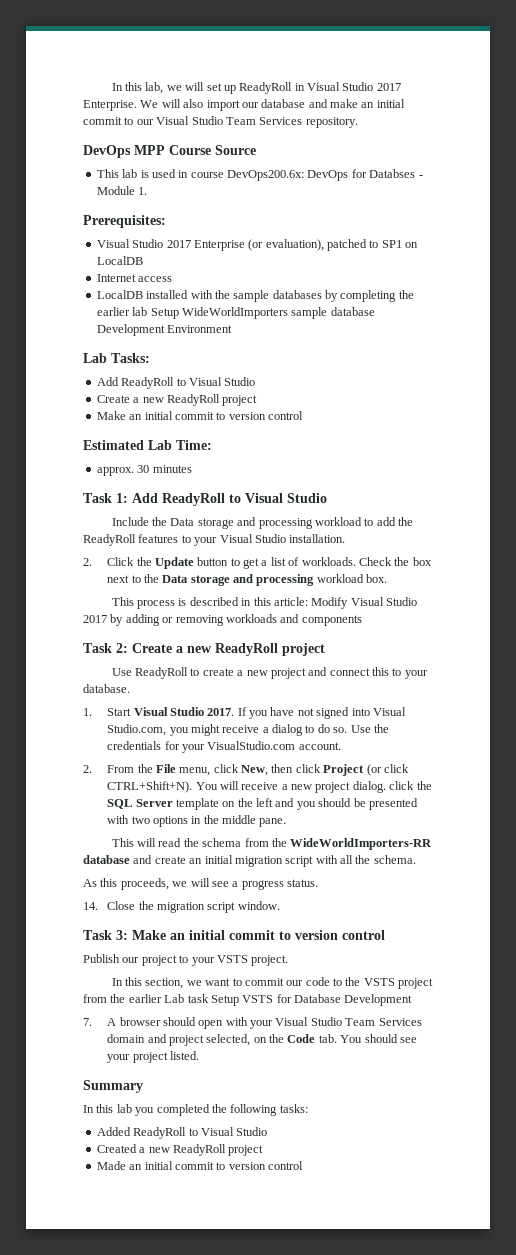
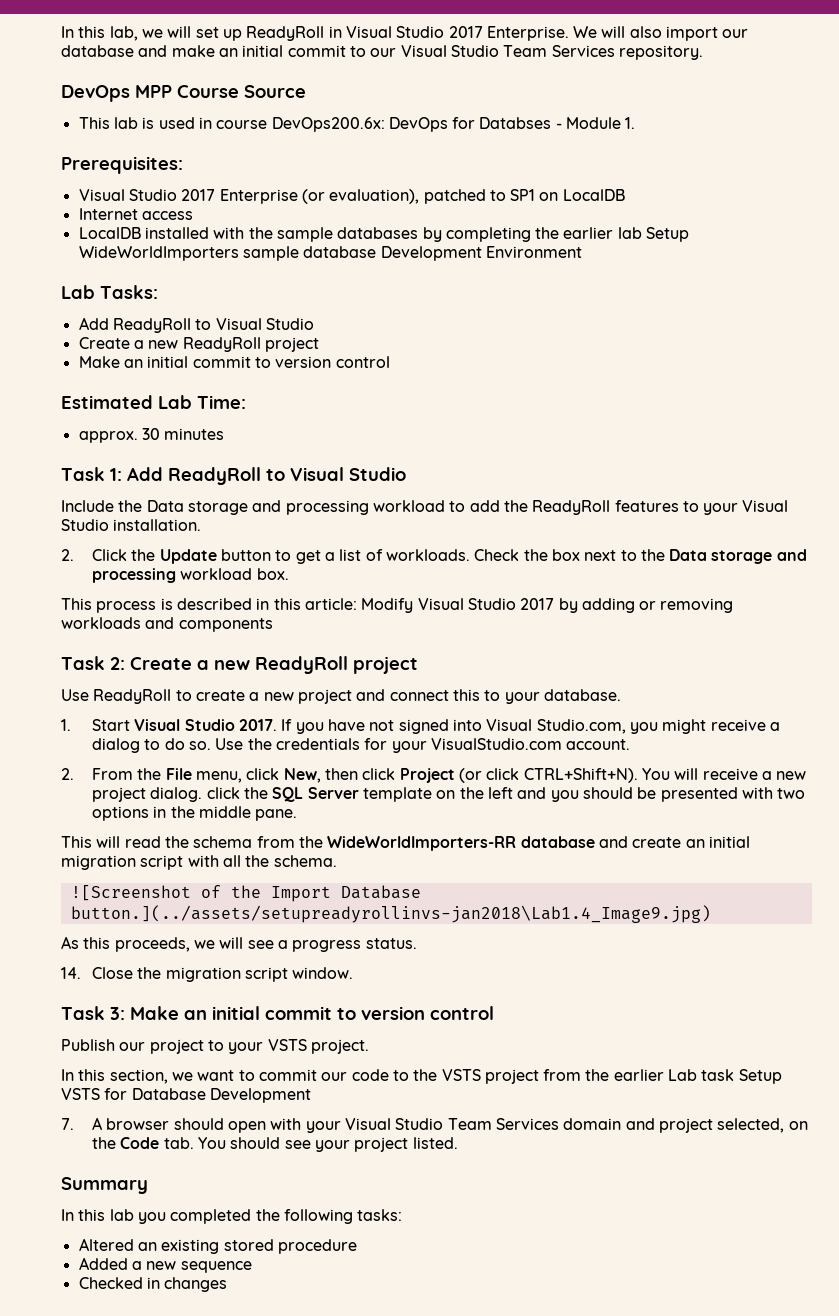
(416, 859) none -> [70,885,421,902] [70,905,711,923] // ![Screenshot of the Import Database button.](../assets/setupreadyrollinvs-jan2018\Lab1.4_Image9.jpg)
[96,1127,268,1139] [96,1144,264,1156] [96,1161,303,1170] Added ReadyRoll to Visual Studio // Created a new ReadyRoll project // Made an initial commit to version control -> [78,1238,357,1254] [78,1257,252,1273] [78,1277,228,1292] Altered an existing stored procedure // Added a new sequence // Checked in changes

